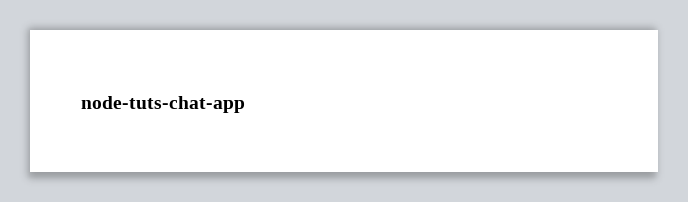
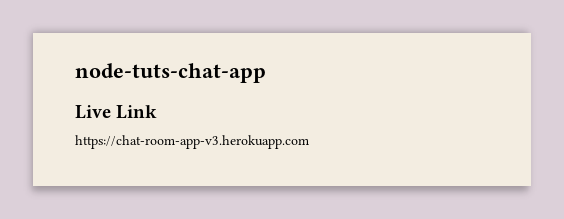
(245, 104) none -> [75,105,158,119] [75,135,309,149] // Live Link // https://chat-room-app-v3.herokuapp.com

